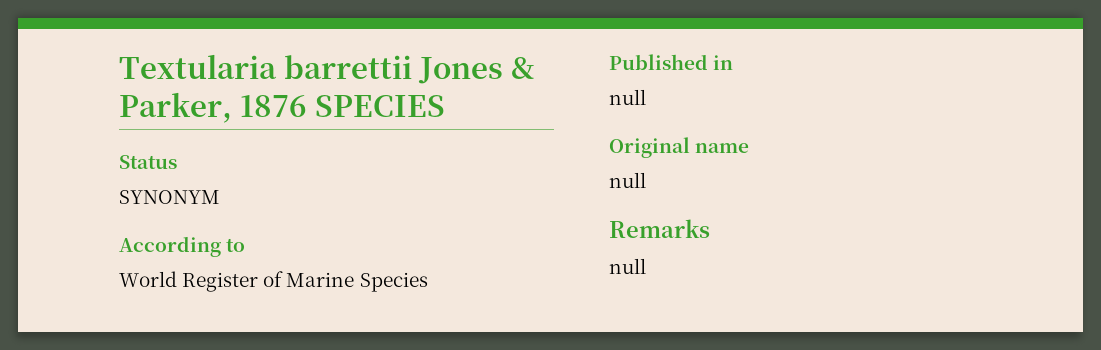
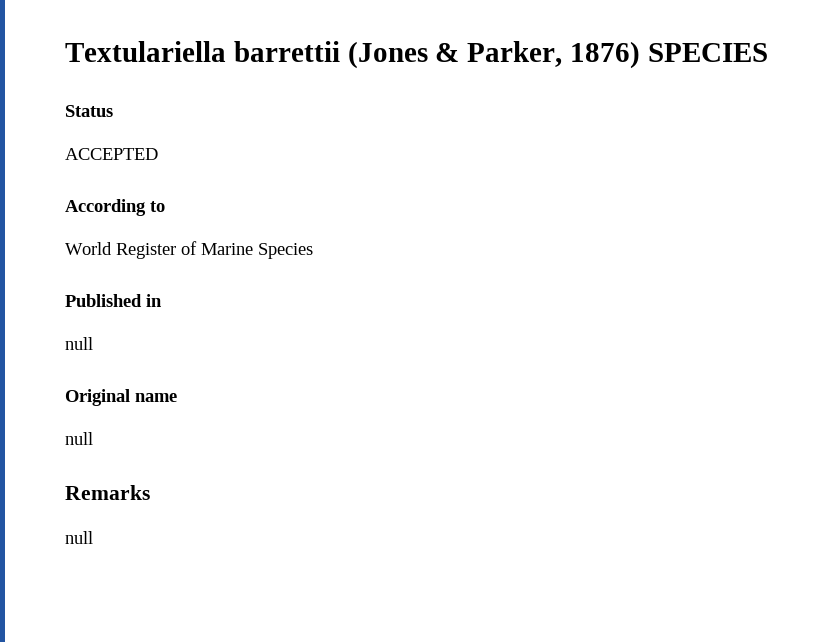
[119,54,503,84] Textularia barrettii Jones -> [65,41,428,69] Textulariella barrettii (Jones
[239,95,307,117] 1876 -> [570,41,641,69] 1876)
[119,190,220,204] SYNONYM -> [65,148,158,160] ACCEPTED

